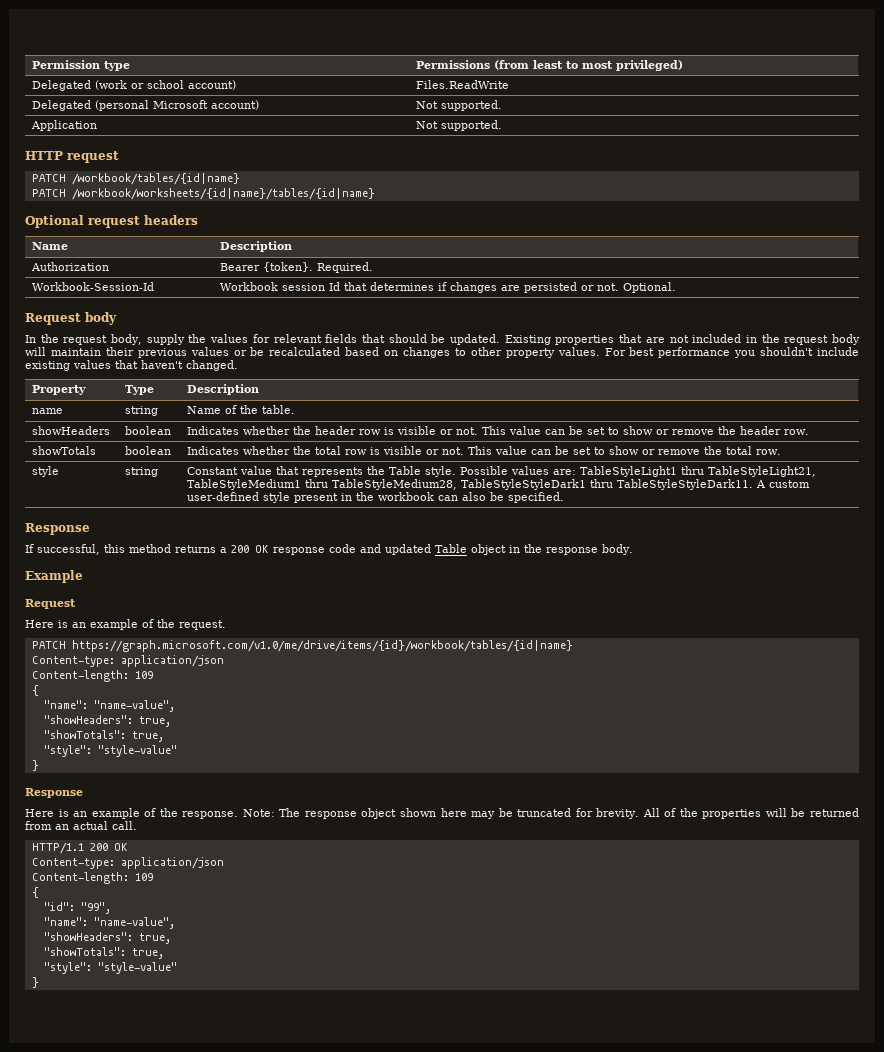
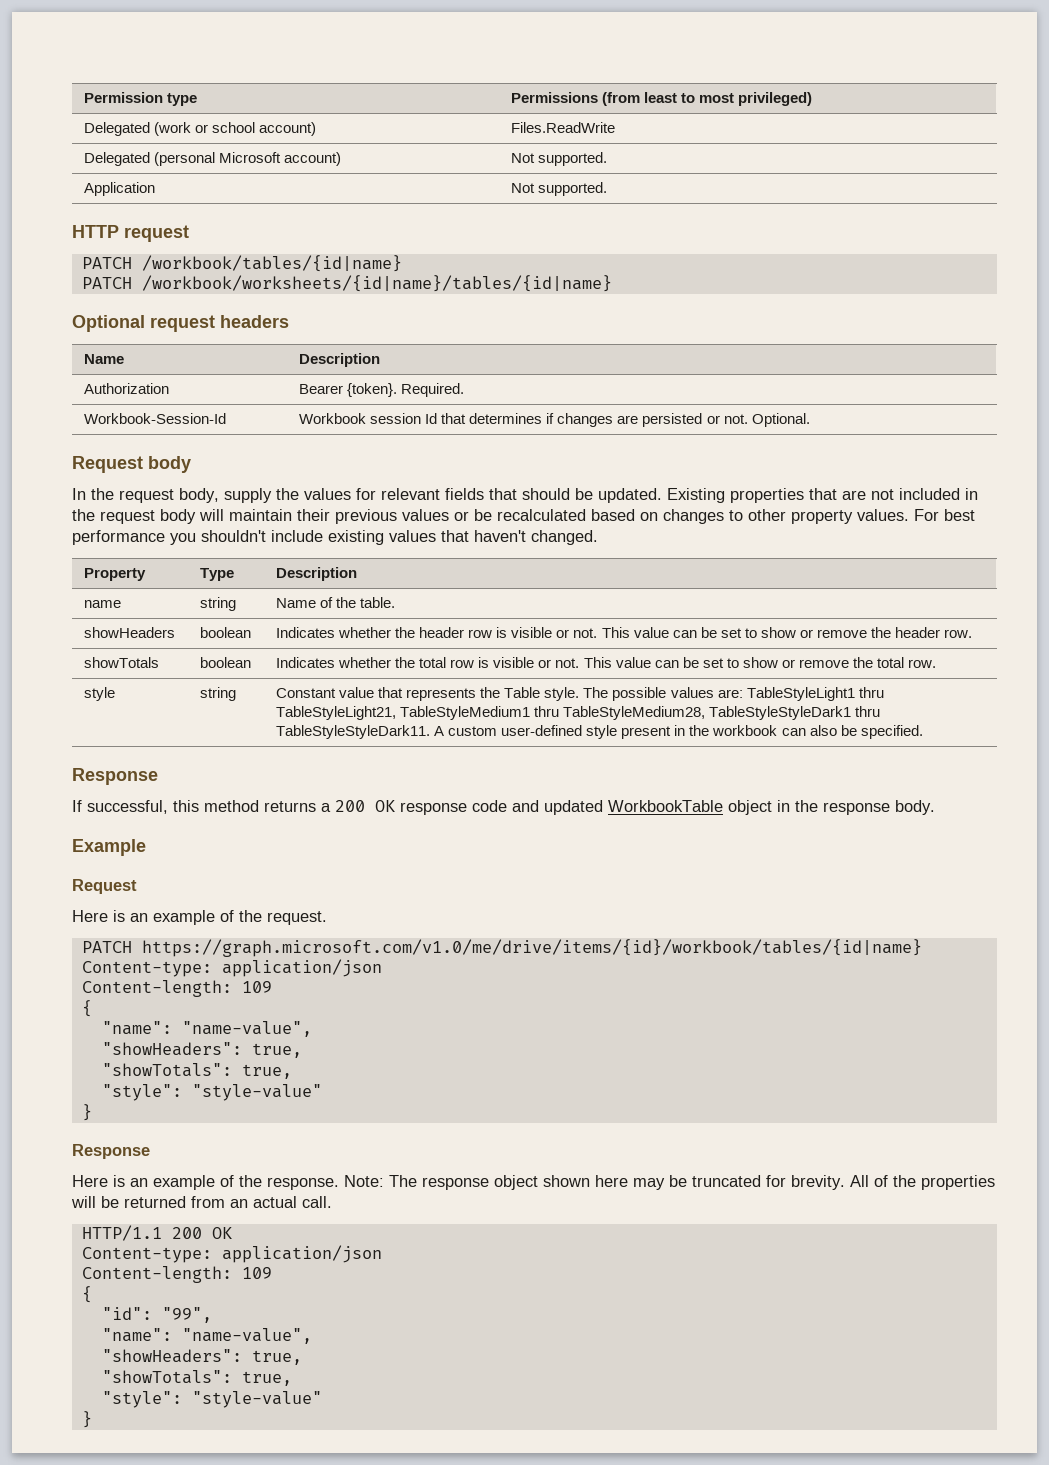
[460,466,509,475] Possible -> [583,687,667,701] The possible
[435,544,467,553] Table -> [608,800,723,812] WorkbookTable

